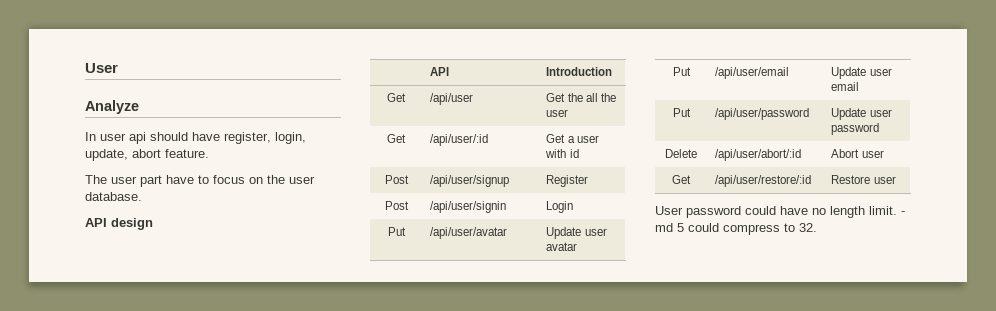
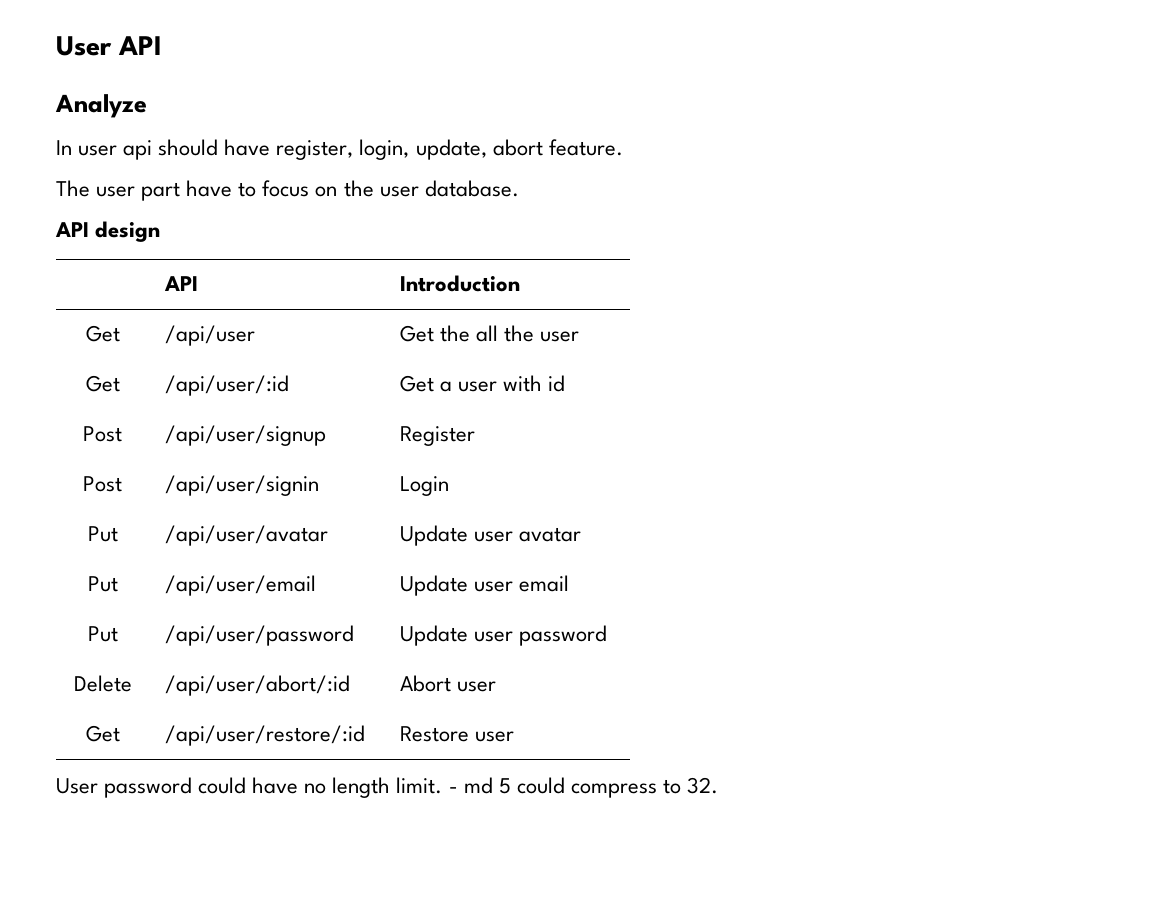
[85,63,118,73] User -> [56,36,162,56] User API

